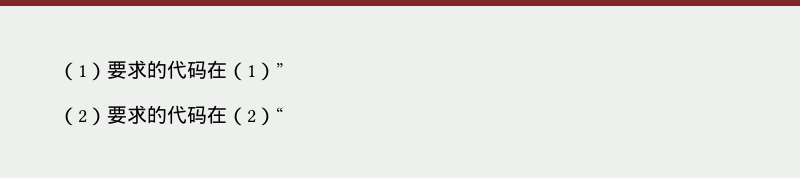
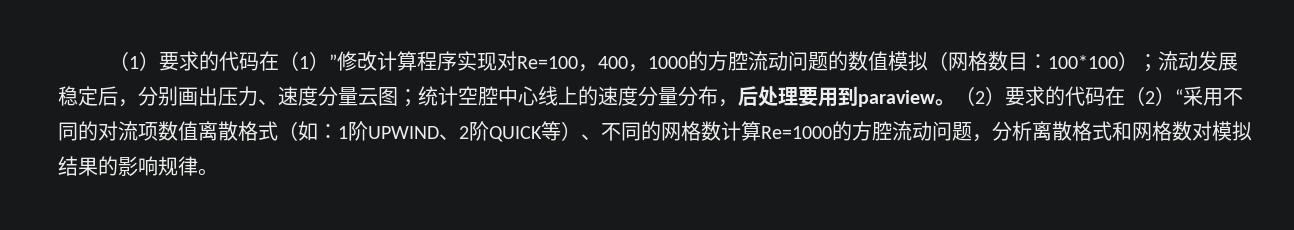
(284, 70) // -> [336,51,1238,72] [58,86,955,107] 修改计算程序实现对Re=100，400，1000的方腔流动问题的数值模拟（网格数目：100*100）；流动发展稳定后，分别画出压力、速度分量云图；统计空腔中心线上的速度分量分布，后处理要用到paraview。
(284, 114) none -> [1183,86,1243,106] [58,121,1252,142] [58,156,218,176] 采用不同的对流项数值离散格式（如：1阶UPWIND、2阶QUICK等）、不同的网格数计算Re=1000的方腔流动问题，分析离散格式和网格数对模拟结果的影响规律。

